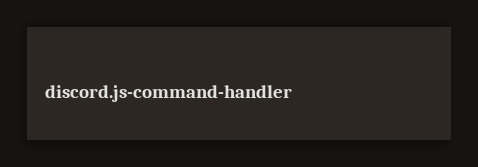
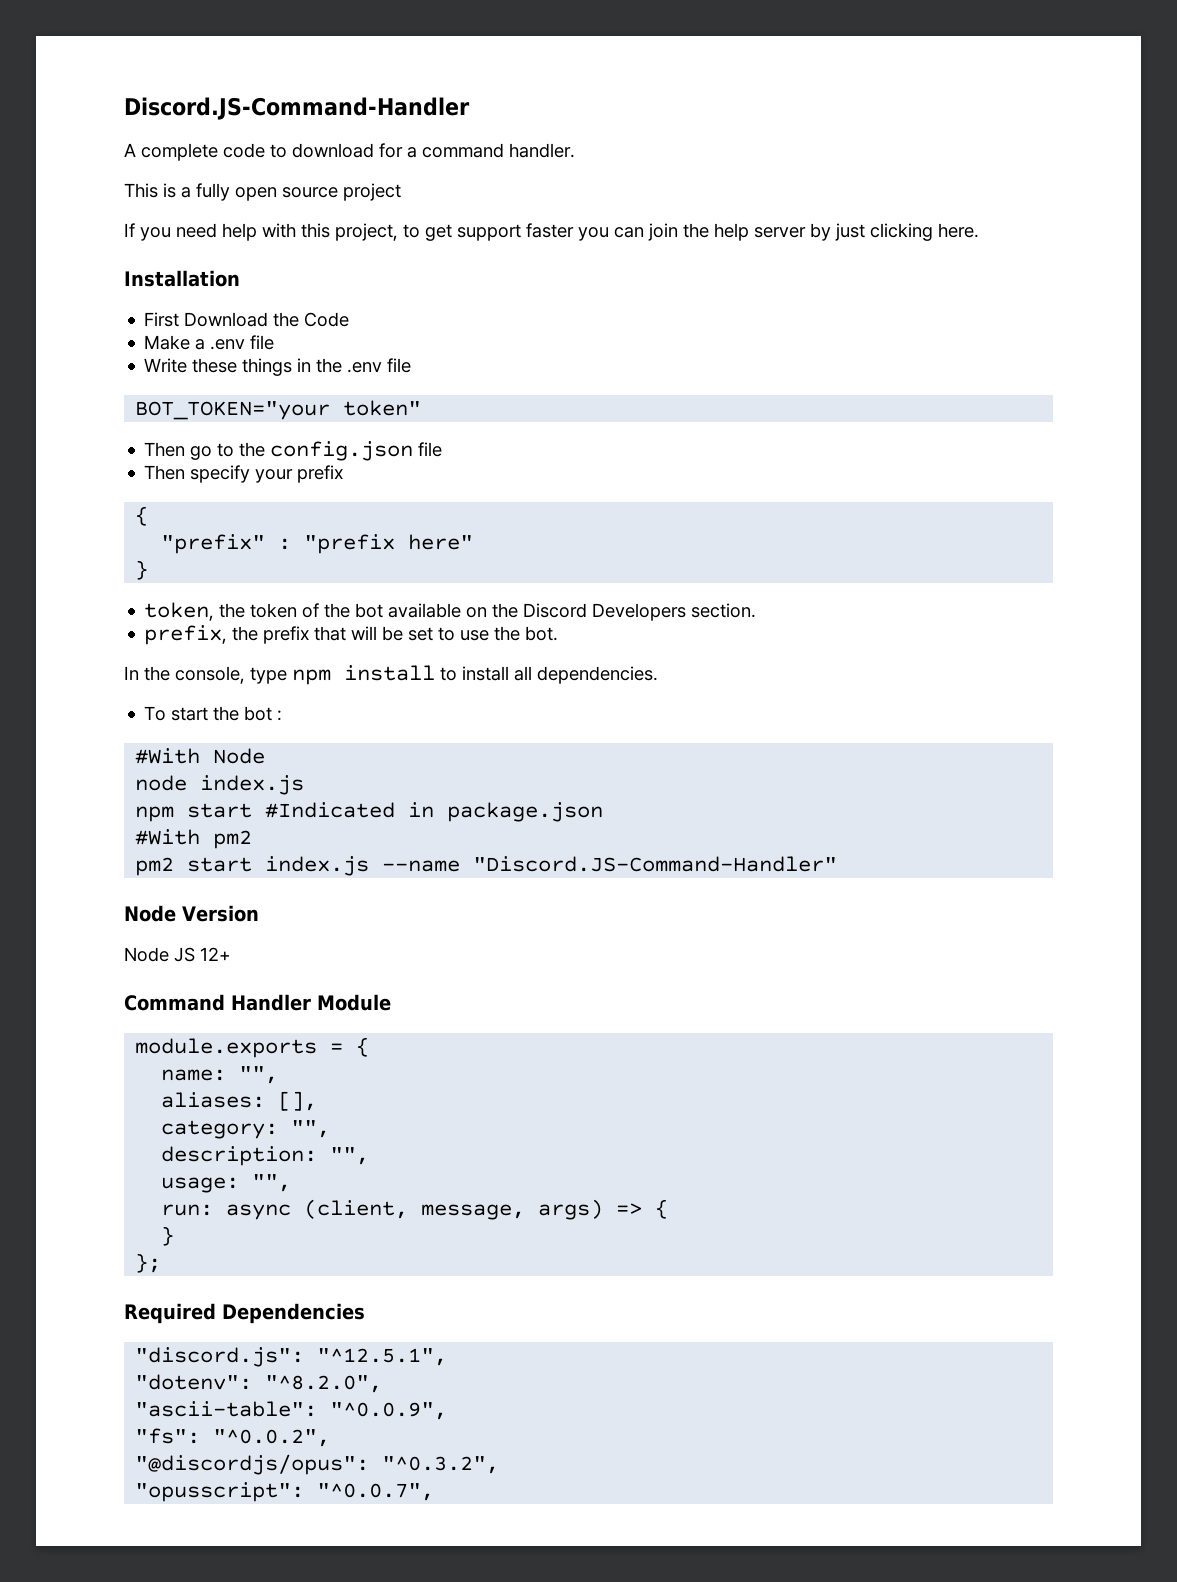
[45,85,292,102] discord.js-command-handler -> [124,97,470,120] [124,143,575,161] [124,183,401,201] [124,223,979,241] [124,270,240,287] [144,312,350,327] [144,335,275,350] [144,358,412,376] [135,400,422,420] [144,441,443,461] [144,465,344,483] [135,506,149,526] [161,534,474,554] [135,560,149,580] [144,602,757,621] [144,625,559,645] [124,665,658,685] [144,706,283,721] [135,748,266,764] [135,775,305,795] [135,802,604,822] [135,829,253,849] [135,856,838,876] [124,905,259,922] [124,947,231,962] [124,994,391,1011] [135,1037,370,1058] [161,1066,279,1084] [161,1091,318,1111] [161,1120,331,1139] [161,1146,370,1166] [161,1174,292,1193] [161,1199,669,1220] [161,1226,175,1246] [135,1253,162,1273] [124,1303,365,1324] [135,1347,448,1367] [135,1374,383,1393] [135,1401,448,1420] [135,1428,331,1447] [135,1454,500,1475] [135,1482,435,1502] Discord.JS-Command-Handler // A complete code to download for a command handler. // This is a fully open source project // If you need help with this project, to get support faster you can join the help server by just clicking here. // Installation // First Download the Code // Make a .env file // Write these things in the .env file // BOT_TOKEN="your token" // Then go to the config.json file // Then specify your prefix // { // "prefix" : "prefix here" // } // token, the token of the bot available on the Discord Developers section. // prefix, the prefix that will be set to use the bot. // In the console, type npm install to install all dependencies. // To start the bot : // #With Node // node index.js // npm start #Indicated in package.json // #With pm2 // pm2 start index.js --name "Discord.JS-Command-Handler" // Node Version // Node JS 12+ // Command Handler Module // module.exports = { // name: "", // aliases: [], // category: "", // description: "", // usage: "", // run: async (client, message, args) => { // } // }; // Required Dependencies // "discord.js": "^12.5.1", // "dotenv": "^8.2.0", // "ascii-table": "^0.0.9", // "fs": "^0.0.2", // "@discordjs/opus": "^0.3.2", // "opusscript": "^0.0.7",

